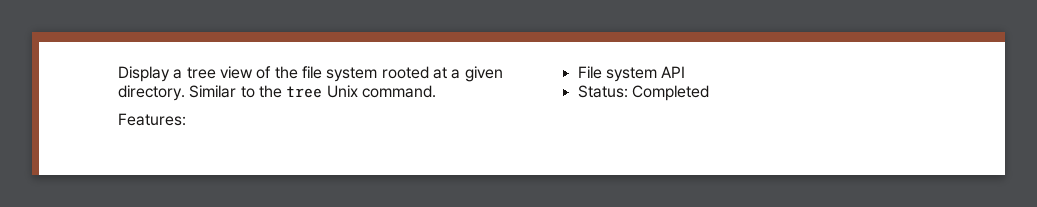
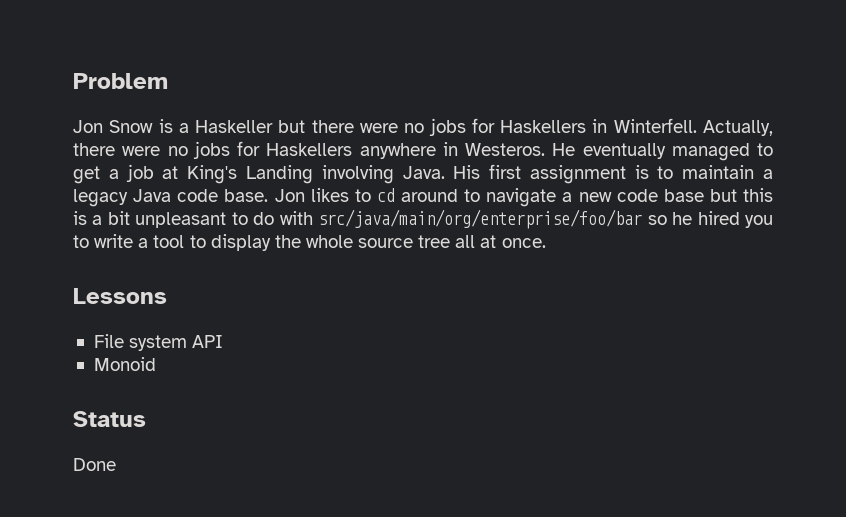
[118,66,503,82] [118,85,436,101] [118,113,186,126] Display a tree view of the file system rooted at a given directory. Similar to the tree Unix command. // Features: -> [73,73,168,89] [73,118,774,136] [73,141,773,161] [73,164,774,184] [73,188,773,207] [73,209,774,229] [73,234,546,251] [73,288,167,304] Problem // Jon Snow is a Haskeller but there were no jobs for Haskellers in Winterfell. Actually, there were no jobs for Haskellers anywhere in Westeros. He eventually managed to get a job at King's Landing involving Java. His first assignment is to maintain a legacy Java code base. Jon likes to cd around to navigate a new code base but this is a bit unpleasant to do with src/java/main/org/enterprise/foo/bar so he hired you to write a tool to display the whole source tree all at once. // Lessons
[577,85,709,101] Status: Completed -> [93,357,156,371] [73,411,146,427] [73,458,116,471] Monoid // Status // Done

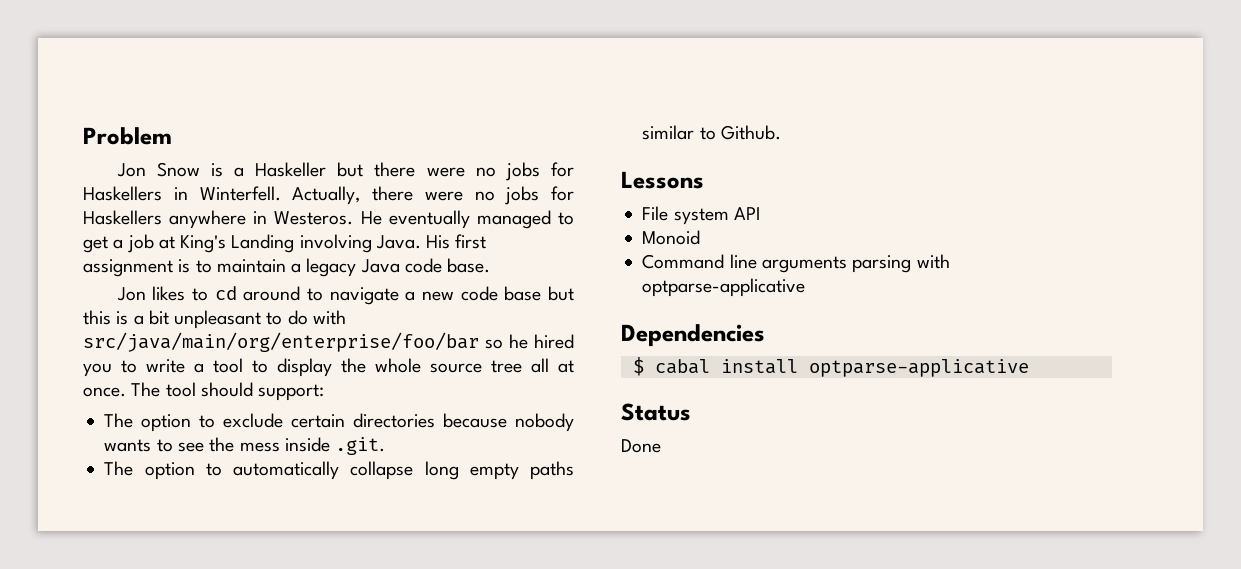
(269, 195) none -> (491, 265) //
(546, 243) none -> [131,382,325,401] [104,413,574,432] [104,437,386,455] [104,461,575,480] [642,125,781,140] The tool should support: // The option to exclude certain directories because nobody wants to see the mess inside .git. // The option to automatically collapse long empty paths similar to Github.
(156, 364) none -> [642,254,950,273] [642,278,806,297] [621,324,765,347] [632,357,1029,377] // Command line arguments parsing with optparse-applicative // Dependencies // $ cabal install optparse-applicative

